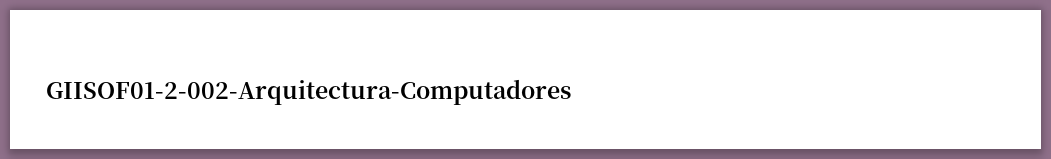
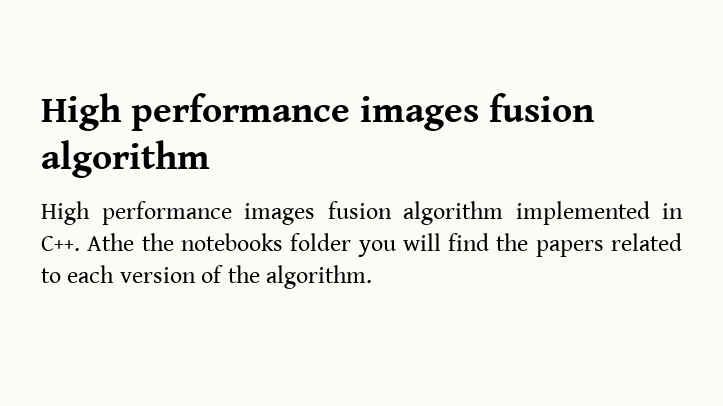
[46,79,571,105] GIISOF01-2-002-Arquitectura-Computadores -> [41,93,596,131] [41,140,210,178] [41,201,683,225] [41,233,682,257] [41,265,373,289] High performance images fusion algorithm // High performance images fusion algorithm implemented in C++. Athe the notebooks folder you will find the papers related to each version of the algorithm.

